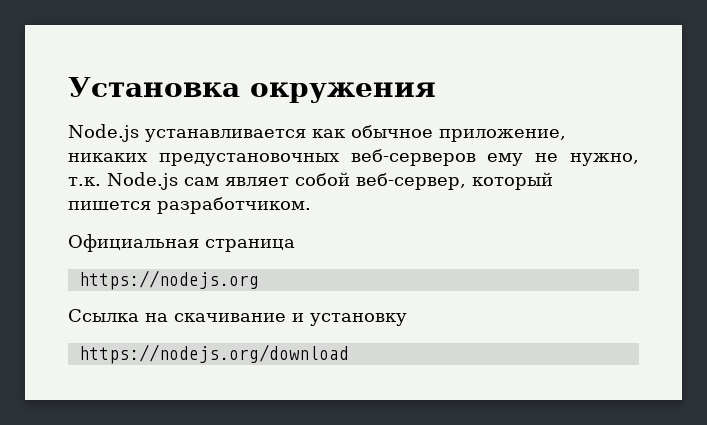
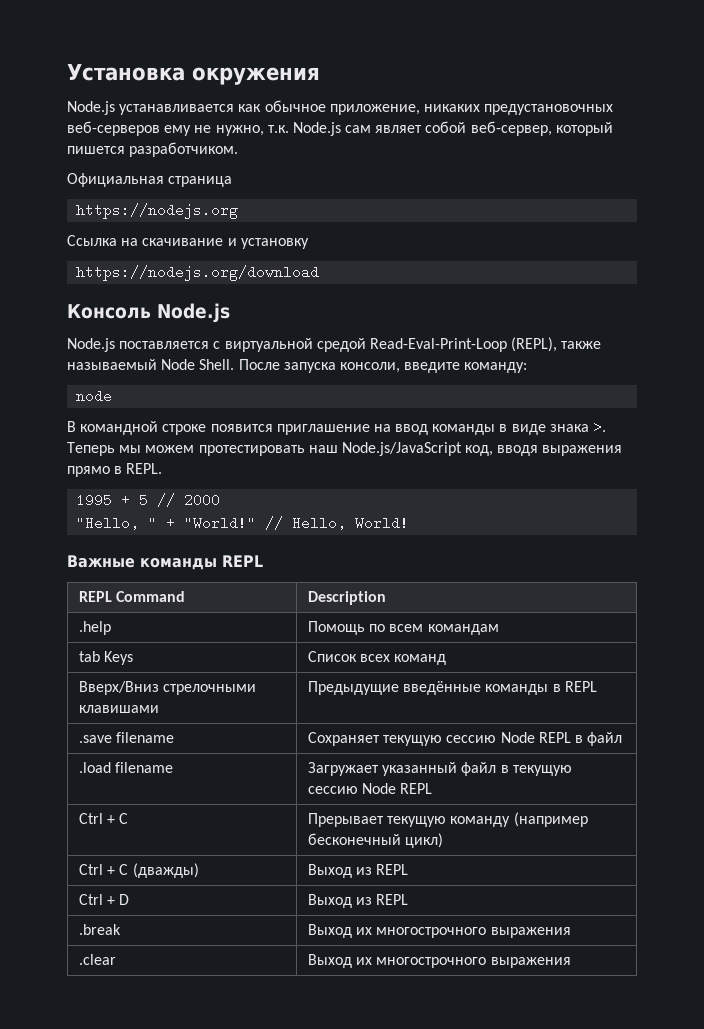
(349, 354) none -> [67,303,230,323] [67,337,602,352] [67,359,528,373] [76,389,113,403] [67,420,607,435] [67,442,623,456] [67,463,163,477] [76,493,221,507] [76,516,410,530] [67,555,263,570] [79,591,186,602] [308,591,387,605] [79,621,112,635] [308,621,499,635] [79,651,134,665] [308,651,447,665] [79,681,257,695] [79,705,160,713] [308,681,597,695] [79,732,175,743] [308,732,623,746] [79,762,174,773] [308,762,572,776] [308,783,433,794] [79,813,129,824] [308,812,588,827] [308,833,444,848] [79,863,199,878] [308,864,409,878] [79,894,130,905] [308,894,409,908] [79,924,122,935] [308,924,571,938] [79,954,117,965] [308,954,571,968] // Консоль Node.js // Node.js поставляется с виртуальной средой Read-Eval-Print-Loop (REPL), также называемый Node Shell. После запуска консоли, введите команду: // node // В командной строке появится приглашение на ввод команды в виде знака >. Теперь мы можем протестировать наш Node.js/JavaScript код, вводя выражения прямо в REPL. // 1995 + 5 // 2000 // "Hello, " + "World!" // Hello, World! // Важные команды REPL // REPL Command | Description // .help | Помощь по всем командам // tab Keys | Список всех команд // Вверх/Вниз стрелочными клавишами | Предыдущие введённые команды в REPL // .save filename | Сохраняет текущую сессию Node REPL в файл // .load filename | Загружает указанный файл в текущую сессию Node REPL // Ctrl + C | Прерывает текущую команду (например бесконечный цикл) // Ctrl + C (дважды) | Выход из REPL // Ctrl + D | Выход из REPL // .break | Выход их многострочного выражения // .clear | Выход их многострочного выражения

